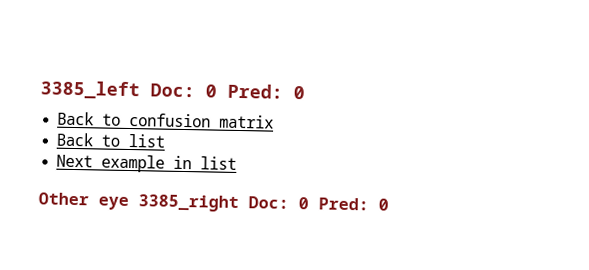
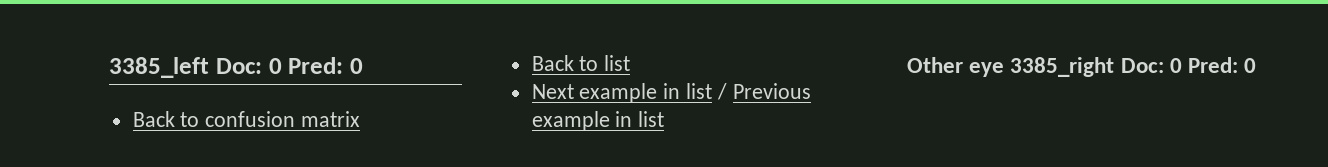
(238, 163) none -> [716,83,811,100] [531,111,665,131] / Previous example in list

